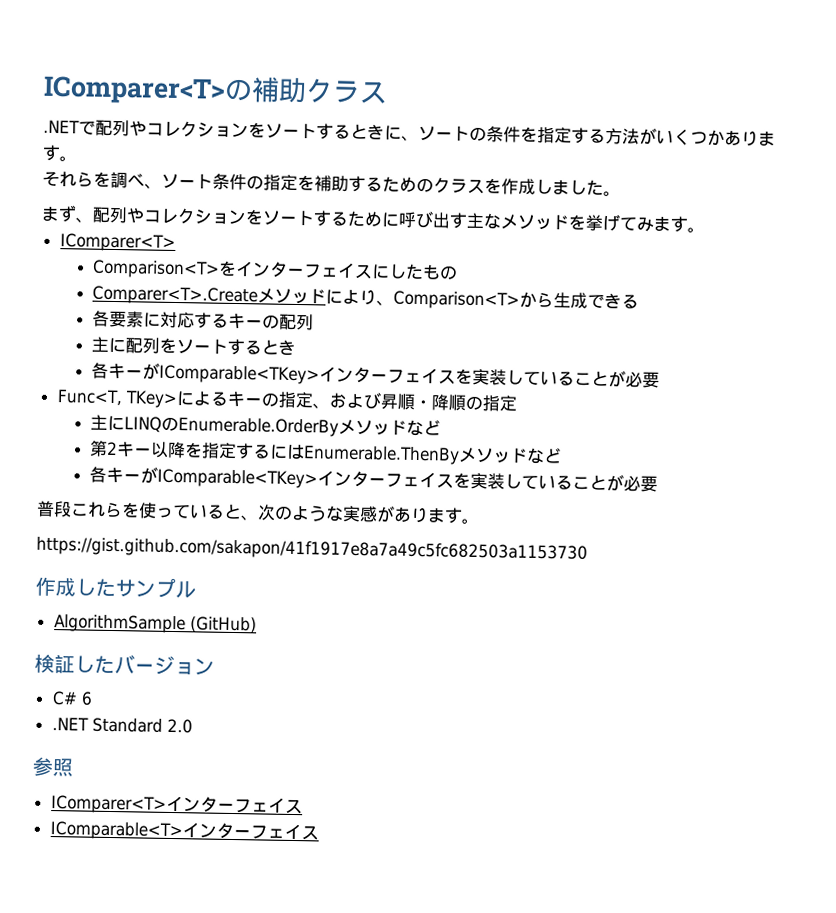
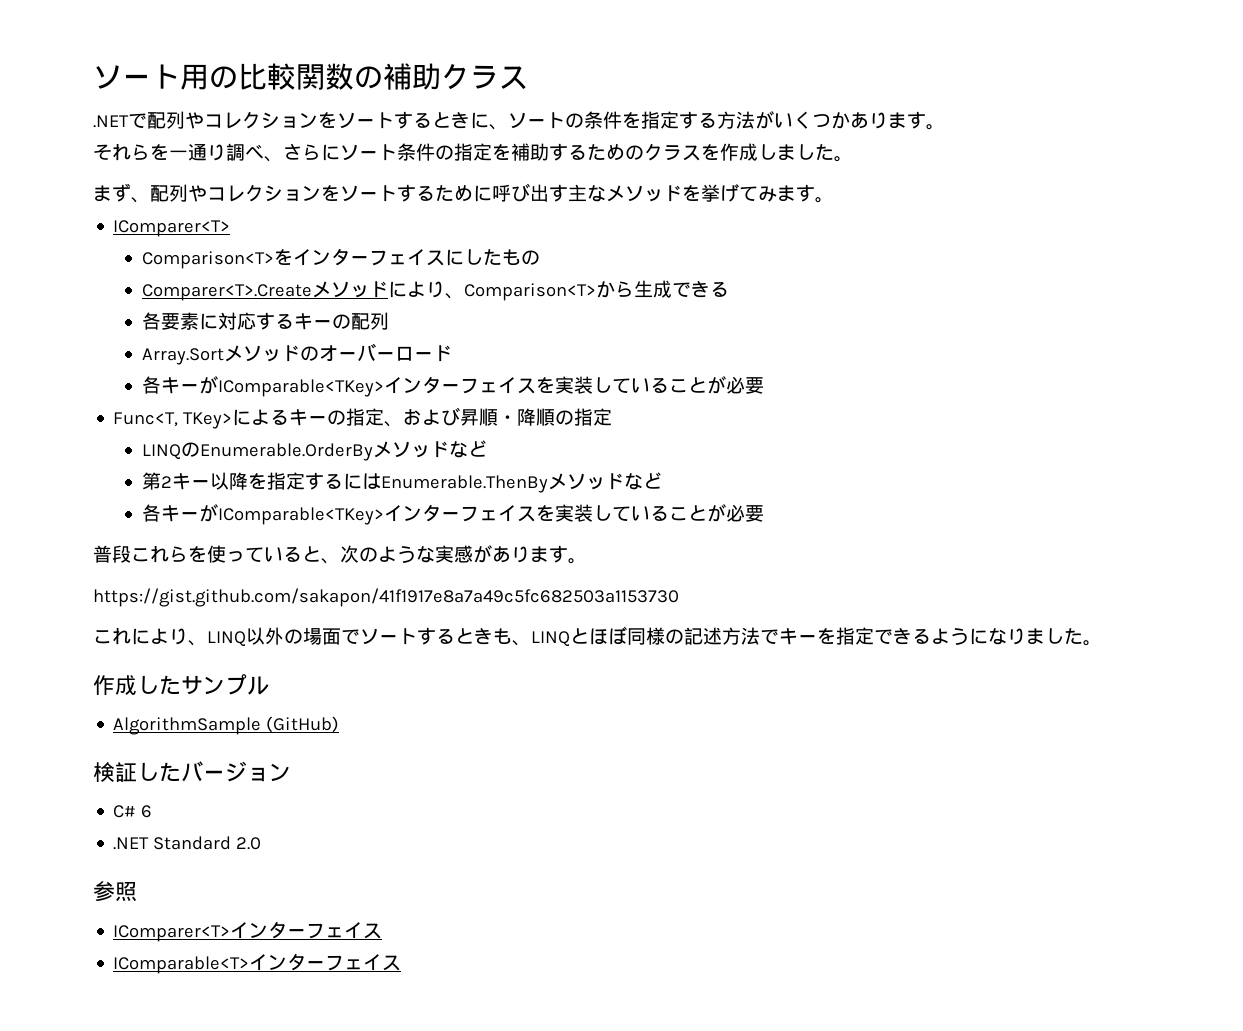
[43,75,226,105] IComparer<T> -> [93,63,354,90] ソート用の比較関数
[110,171,162,189] 調べ、 -> [169,143,340,162] 一通り調べ、さらに
[90,336,296,356] 主に配列をソートするとき -> [141,343,452,365] Array.Sortメソッドのオーバーロード
[89,414,125,432] 主に -> (613, 417) none
(588, 549) none -> [93,626,1102,647] // これにより、LINQ以外の場面でソートするときも、LINQとほぼ同様の記述方法でキーを指定できるようになりました。

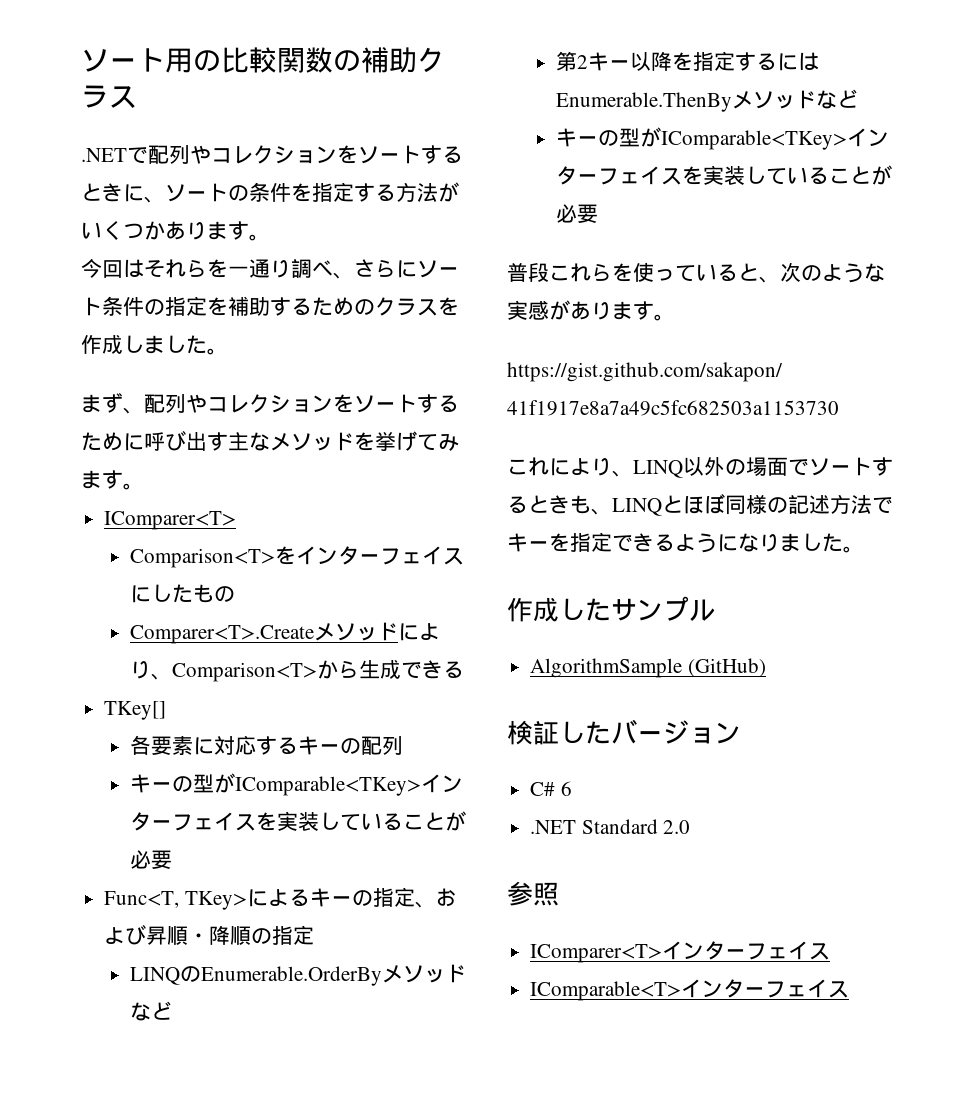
(945, 127) none -> [81,258,144,278] 今回は
(729, 289) none -> [104,701,167,720] // TKey[]
[141,343,452,365] [141,376,199,394] Array.Sortメソッドのオーバーロード // 各キー -> [130,774,215,793] キーの型
[141,504,199,522] 各キー -> [556,128,641,147] キーの型

